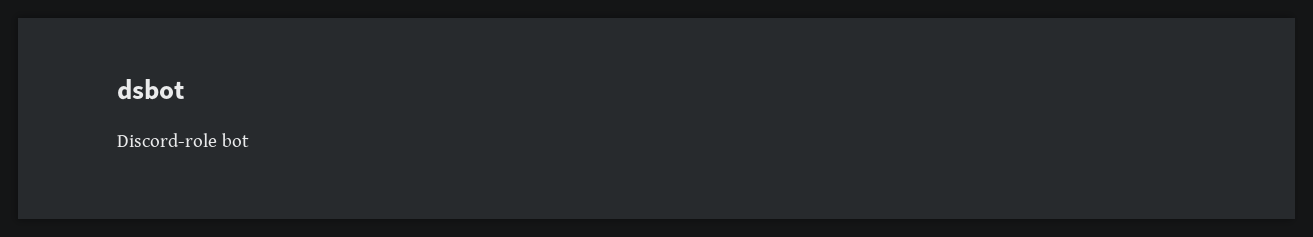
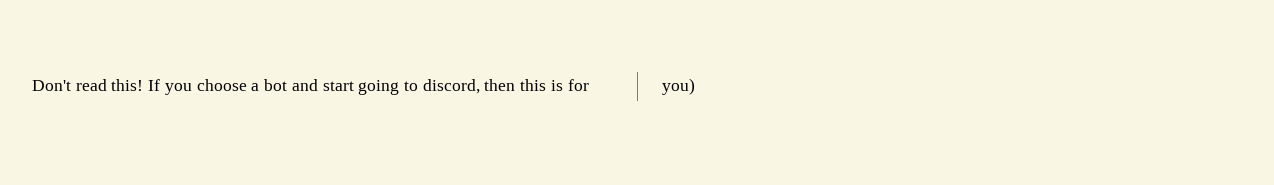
[117,79,184,100] [117,133,249,147] dsbot // Discord-role bot -> [32,78,695,95] Don't read this! If you choose a bot and start going to discord, then this is for you)

